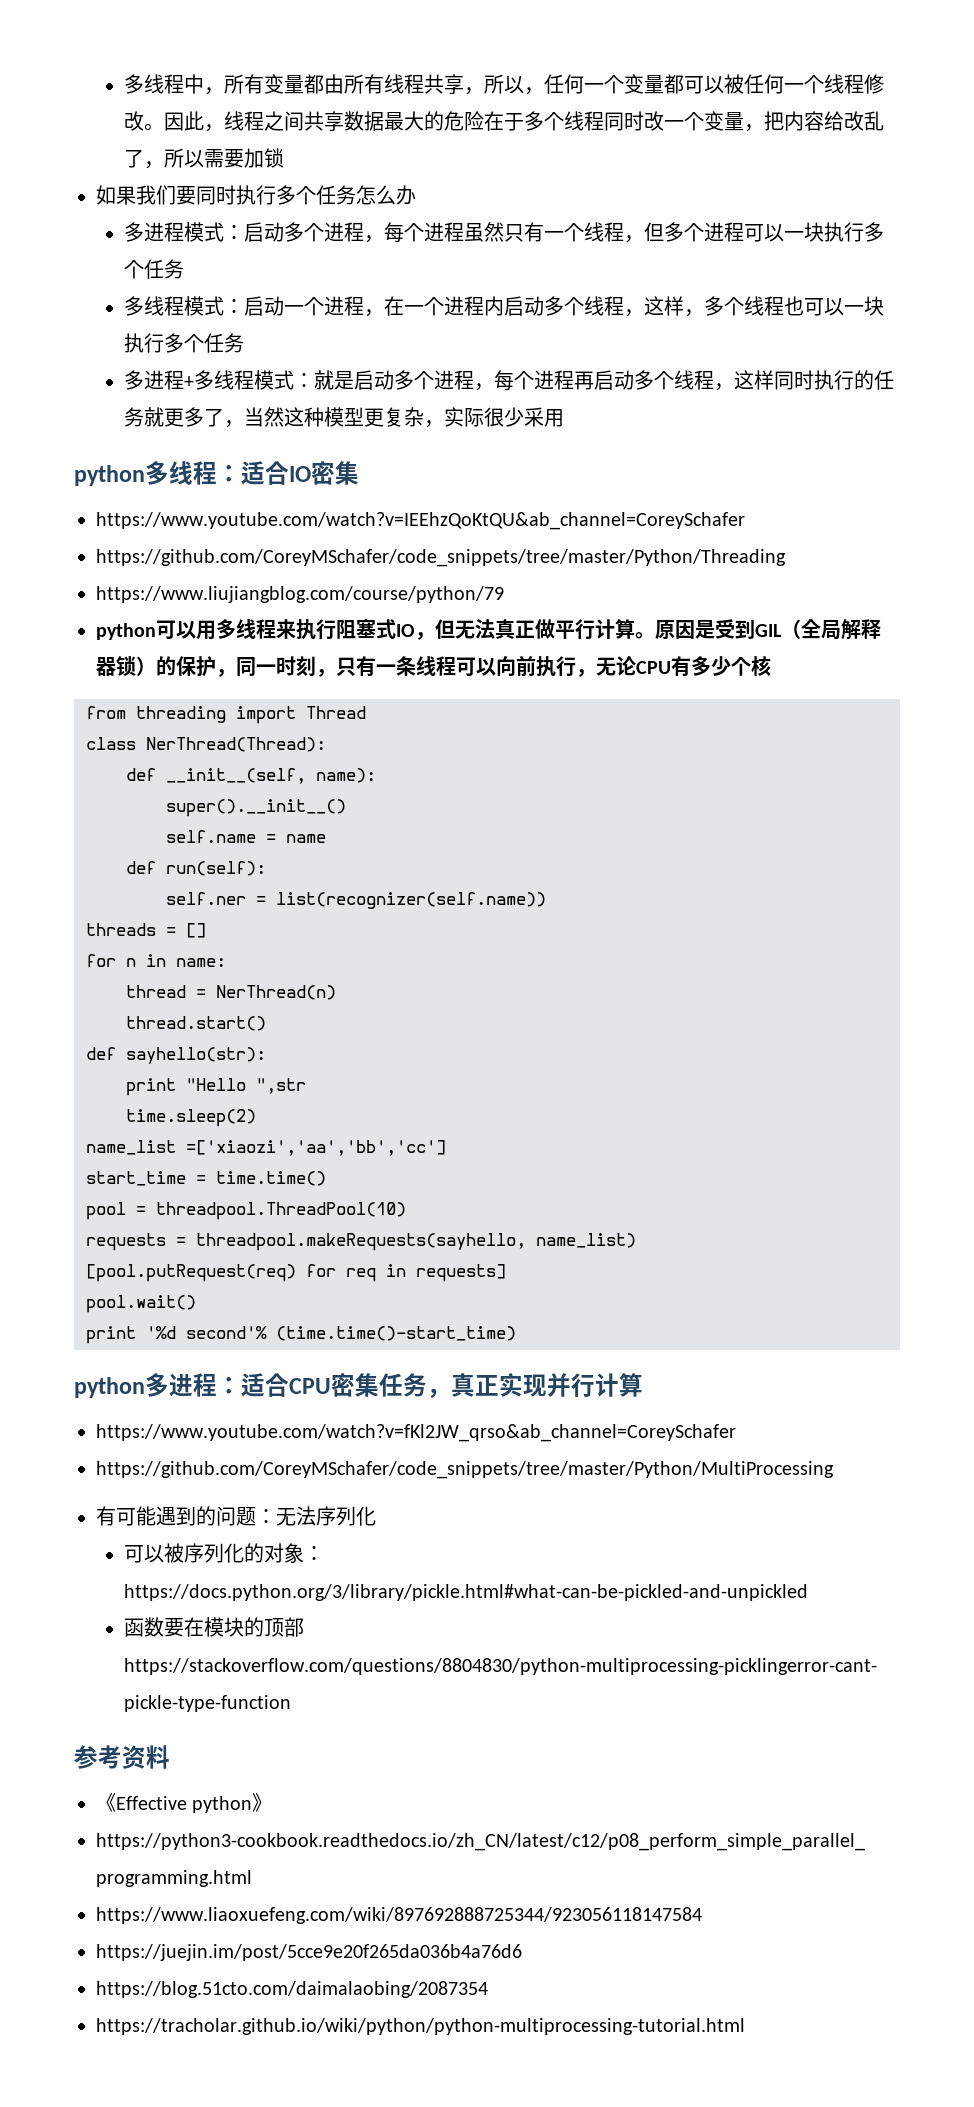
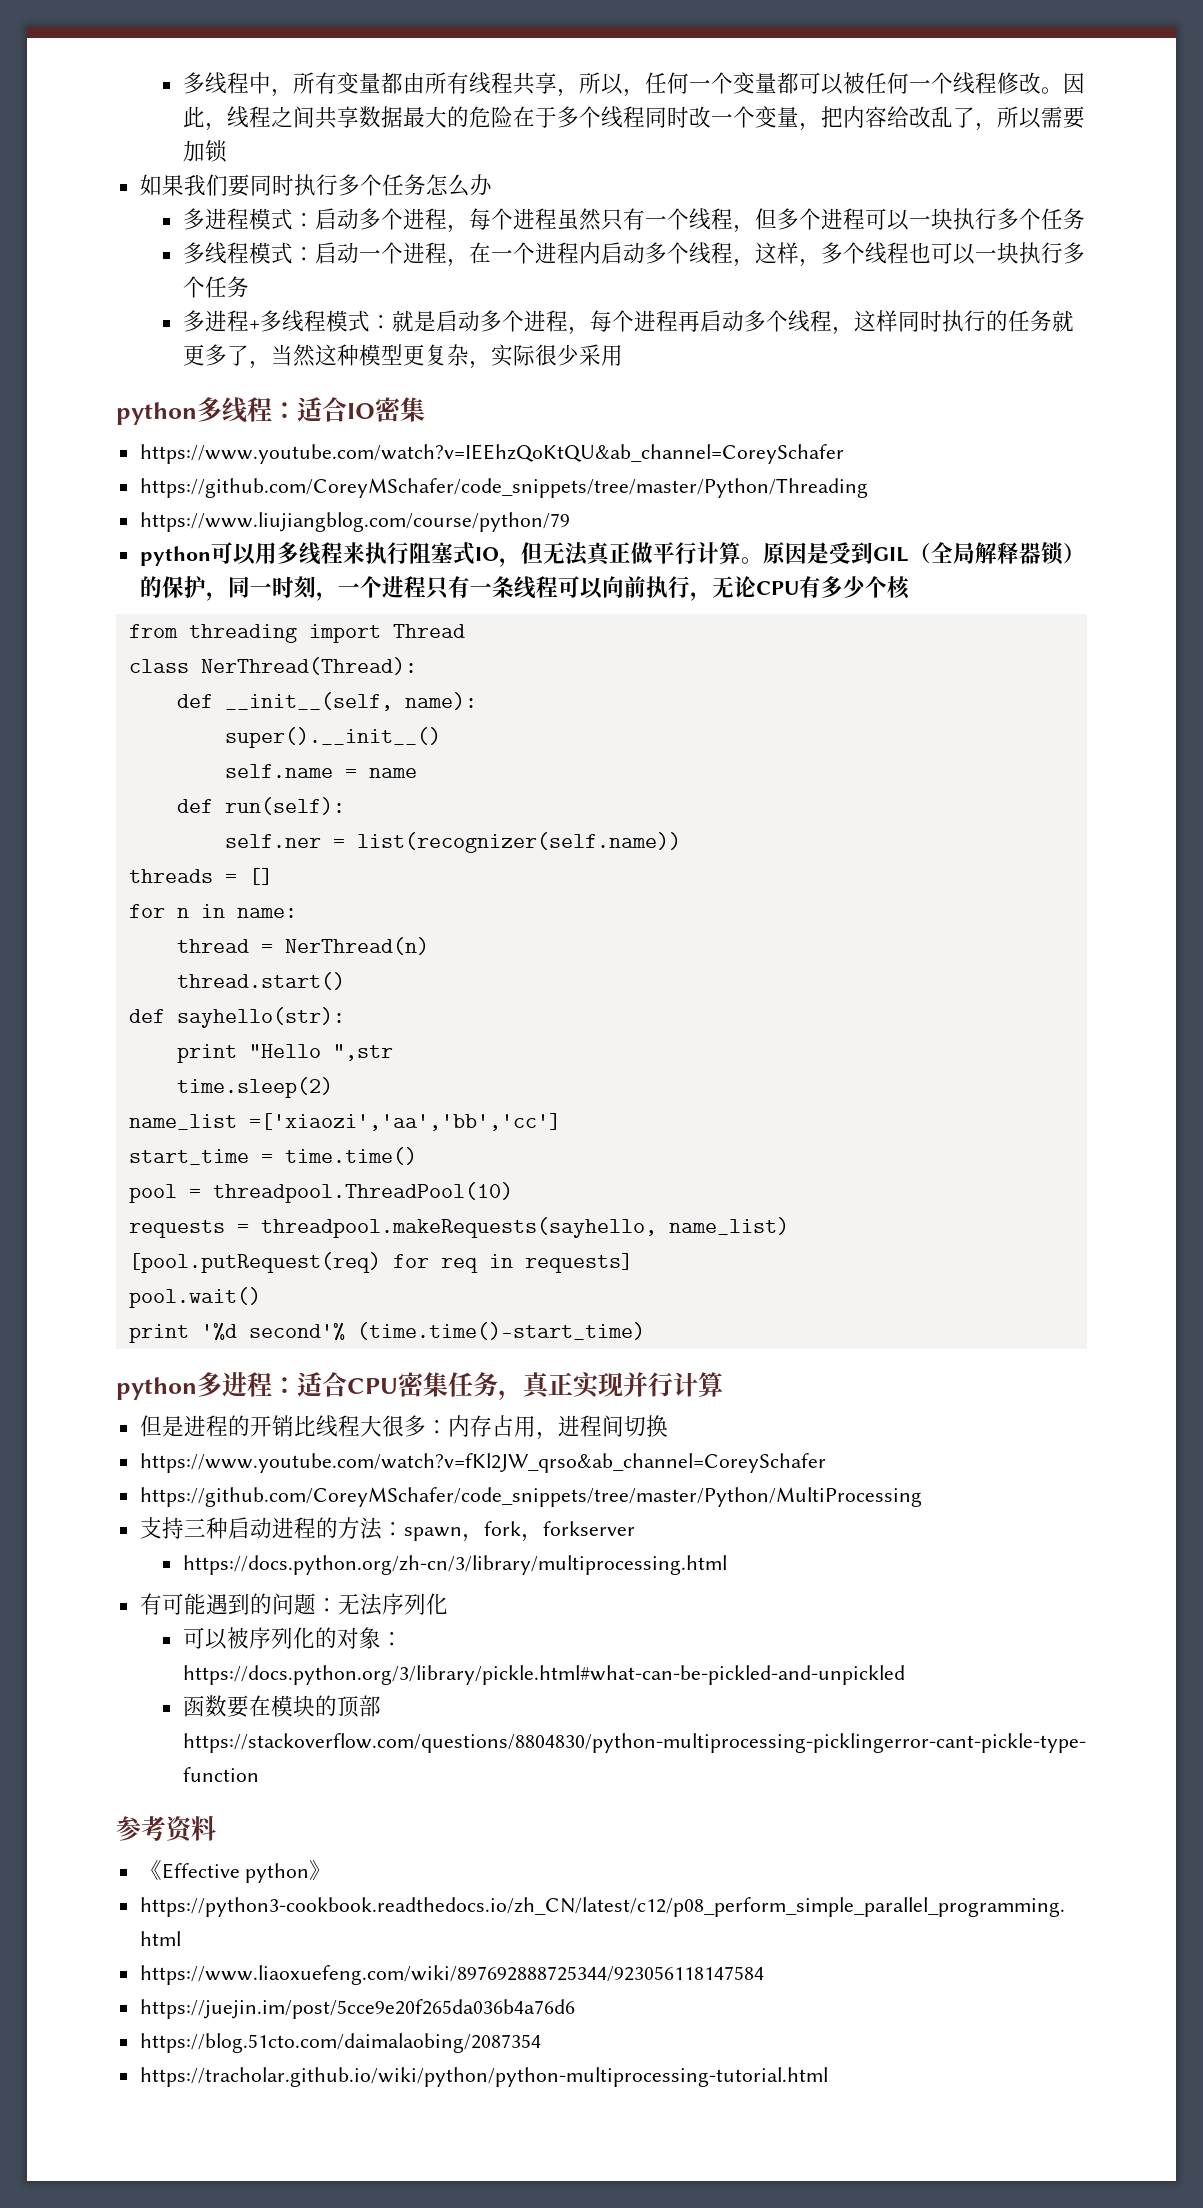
(336, 673) none -> [337,576,426,598] 一个进程
[96,1424,736,1442] [96,1461,834,1479] https://www.youtube.com/watch?v=fKl2JW_qrso&ab_channel=CoreySchafer // https://github.com/CoreyMSchafer/code_snippets/tree/master/Python/MultiProcessing -> [139,1415,668,1440] [139,1453,826,1473] [139,1487,922,1507] [139,1517,635,1542] [182,1555,727,1575] 但是进程的开销比线程大很多：内存占用，进程间切换 // https://www.youtube.com/watch?v=fKl2JW_qrso&ab_channel=CoreySchafer // https://github.com/CoreyMSchafer/code_snippets/tree/master/Python/MultiProcessing // 支持三种启动进程的方法：spawn，fork，forkserver // https://docs.python.org/zh-cn/3/library/multiprocessing.html

